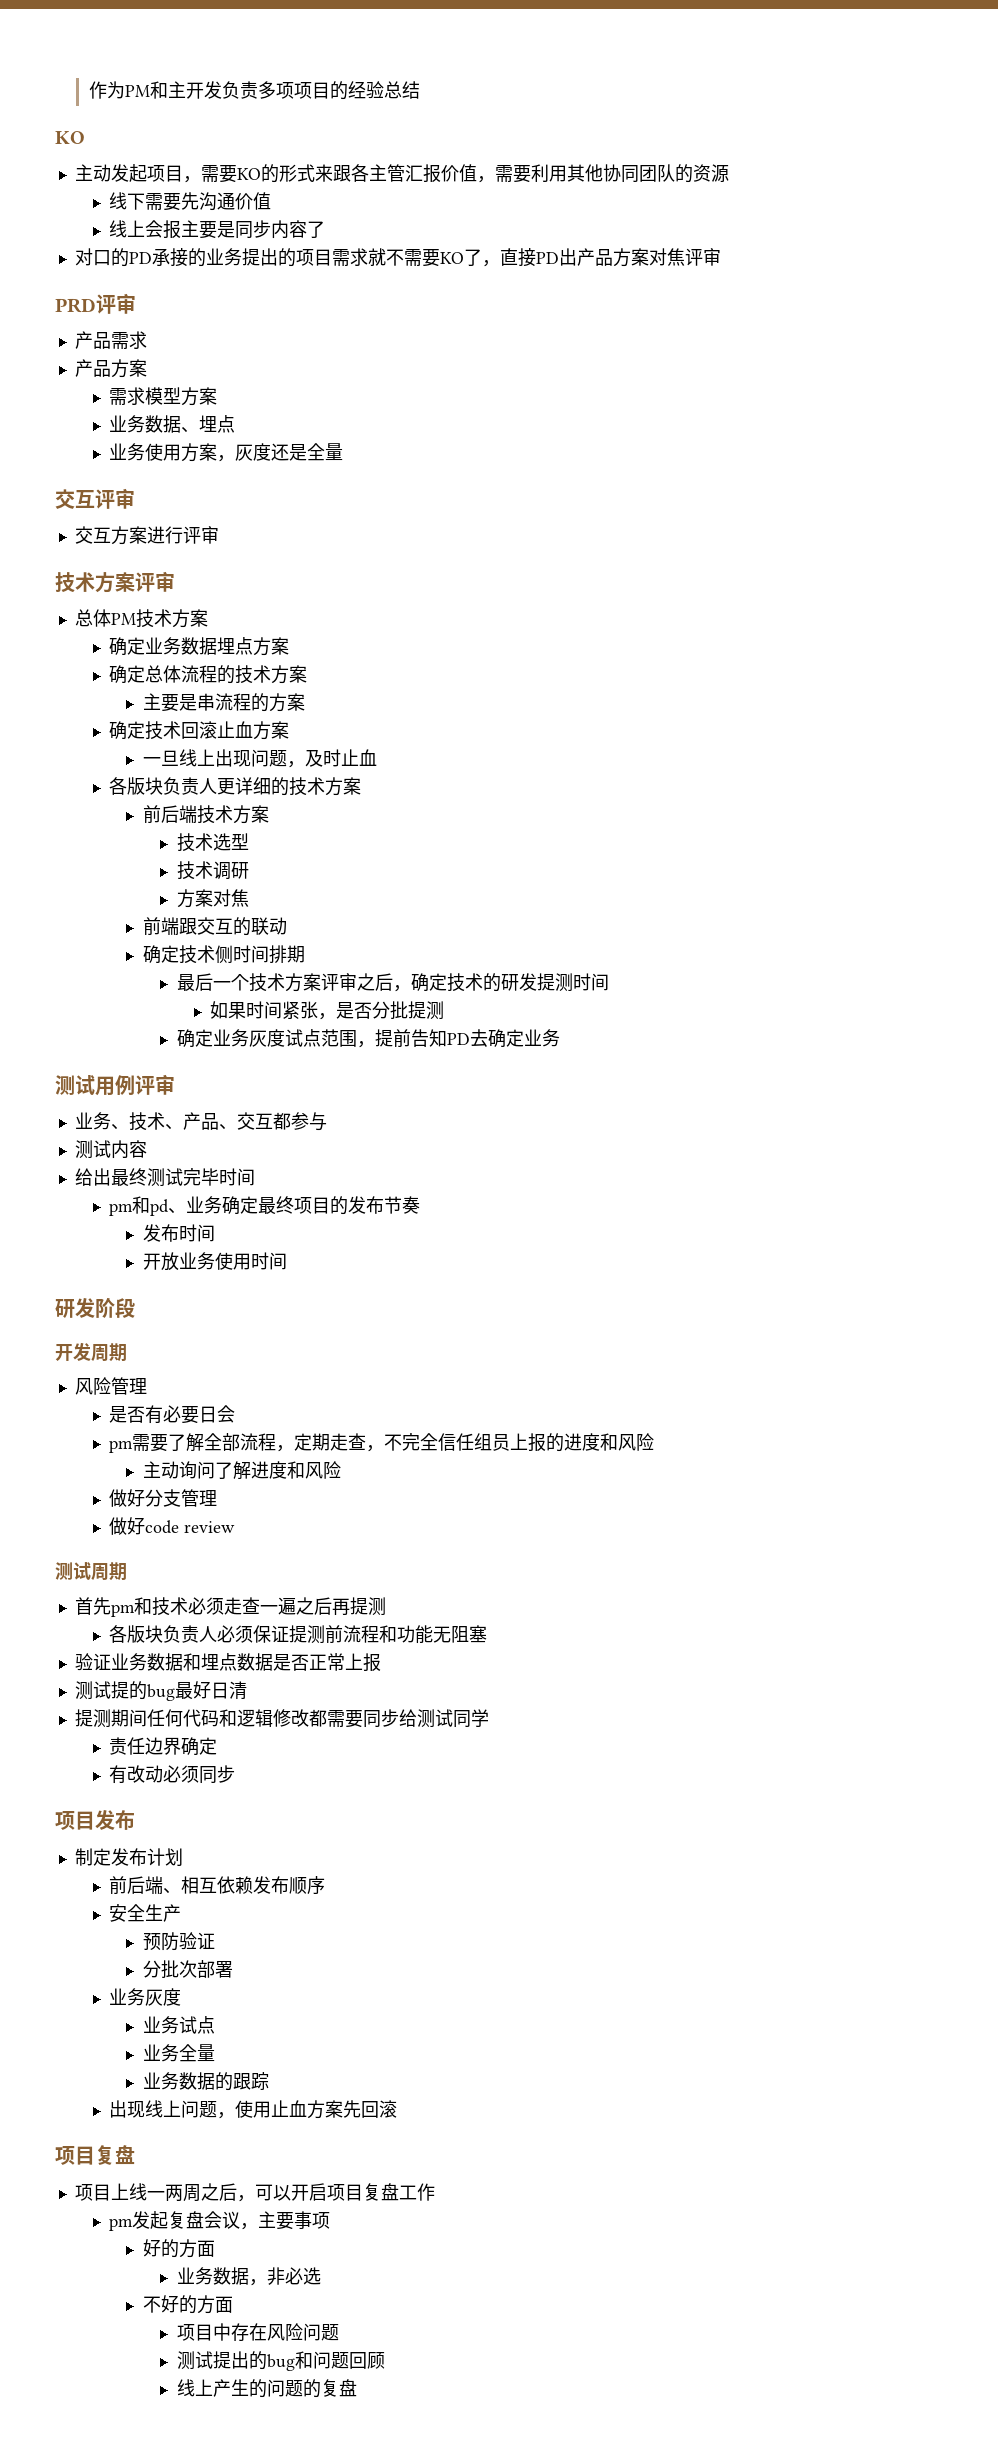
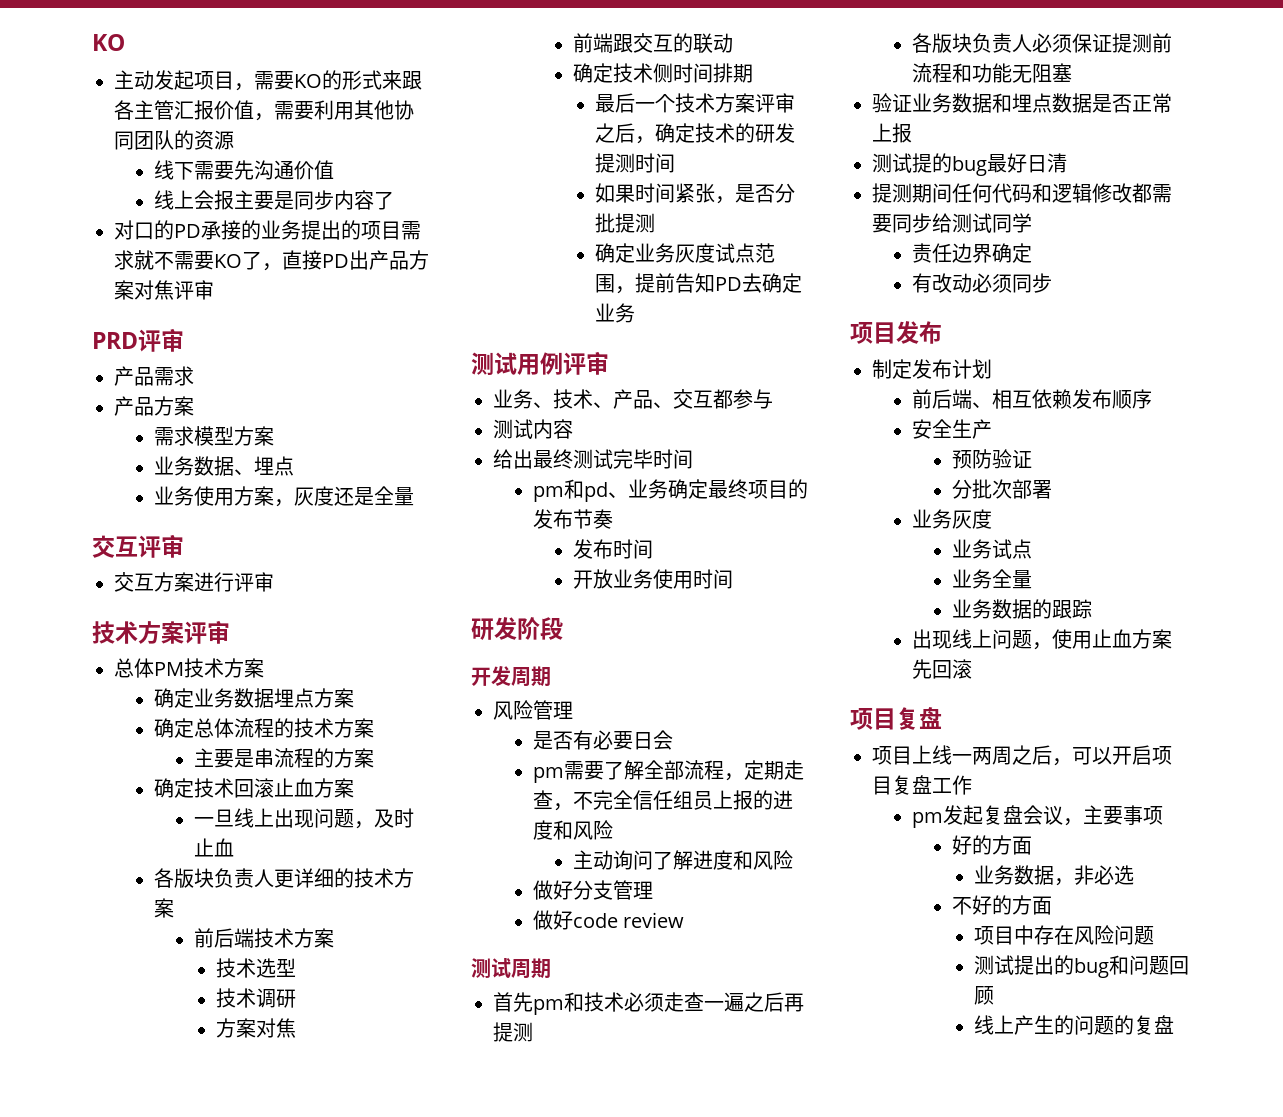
[88,81,420,100] 作为PM和主开发负责多项项目的经验总结 // -> (92, 42) none

